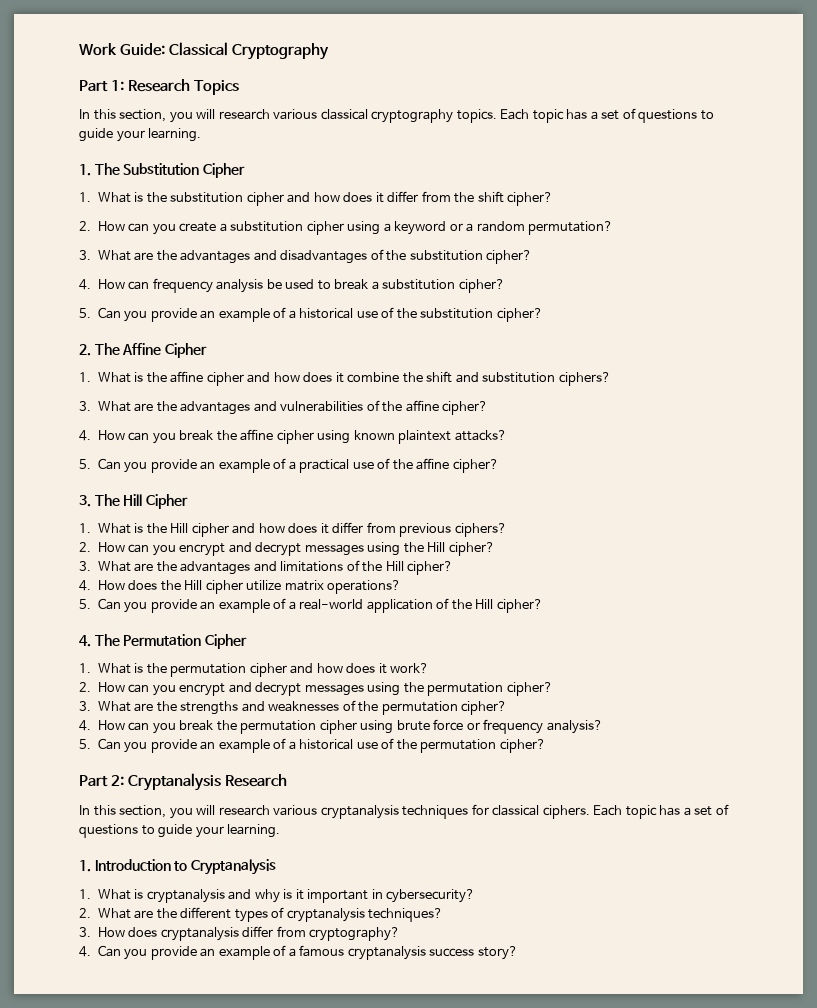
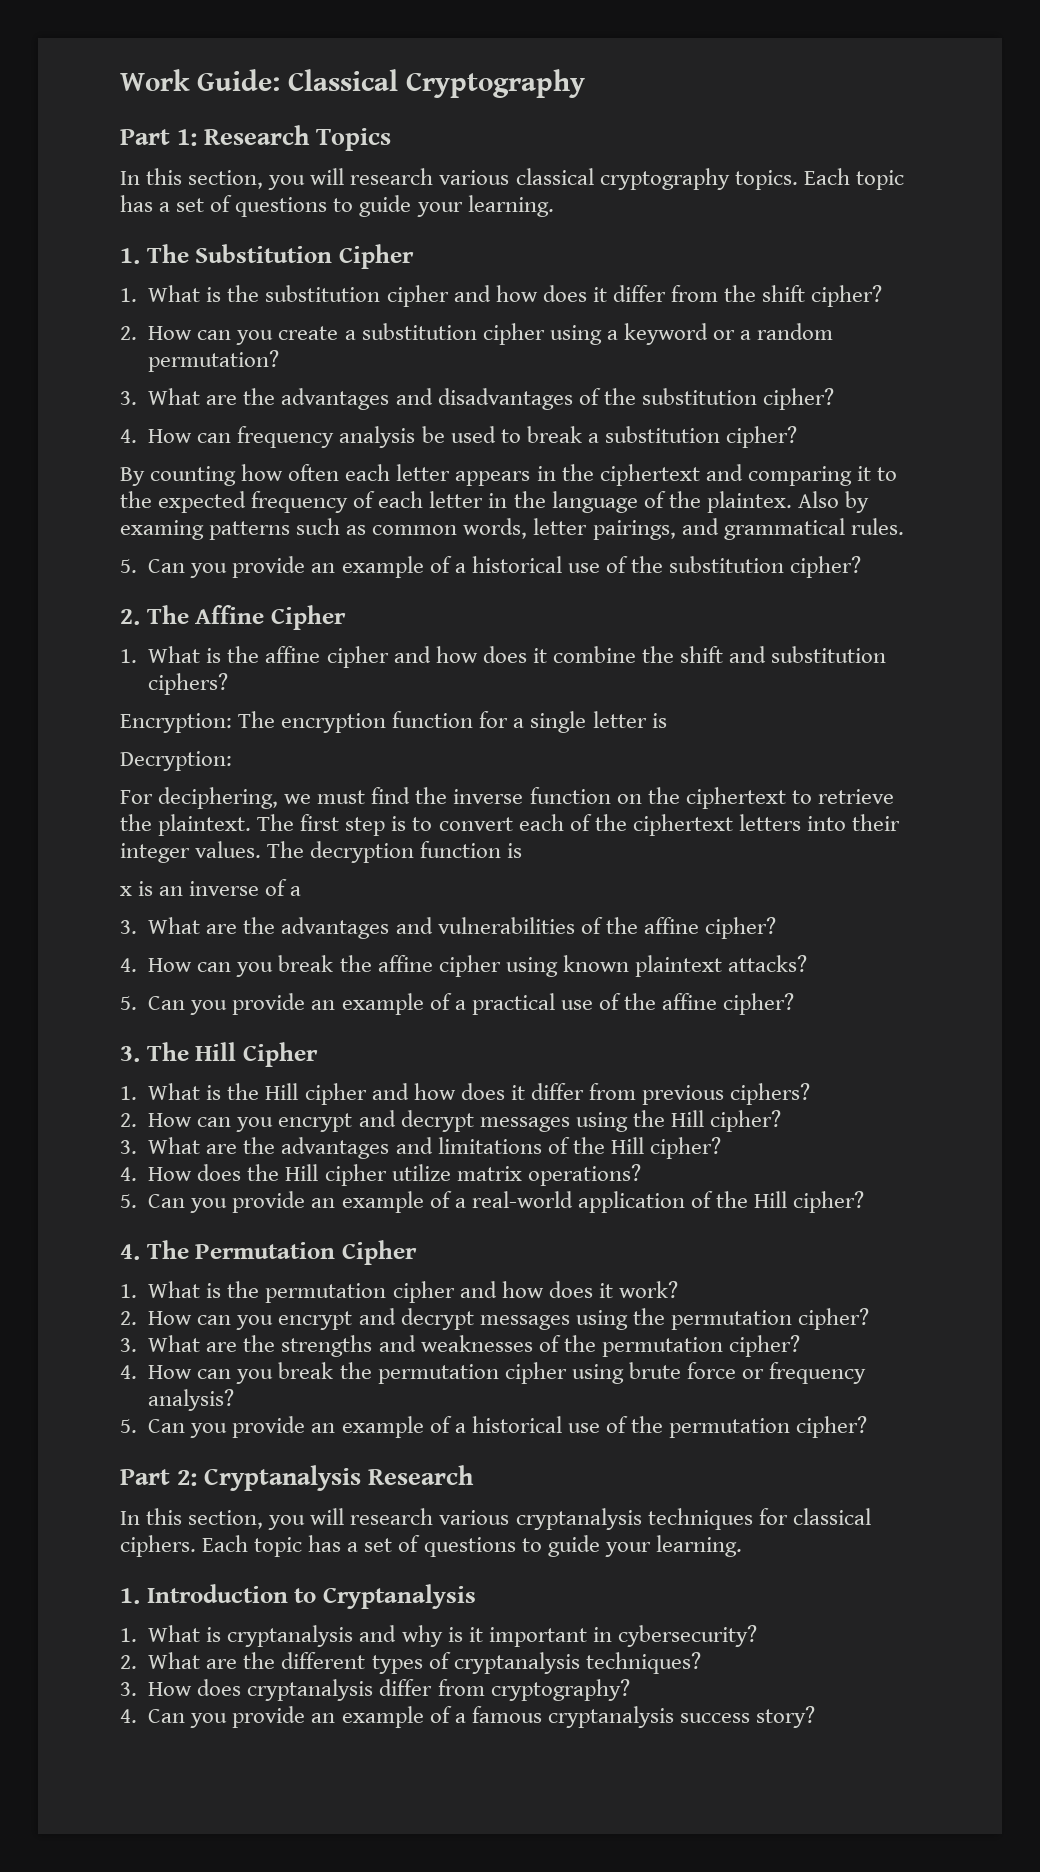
(505, 286) none -> [120,464,897,486] [120,491,869,513] [120,518,904,540] // By counting how often each letter appears in the ciphertext and comparing it to the expected frequency of each letter in the language of the plaintex. Also by examing patterns such as common words, letter pairings, and grammatical rules.
(611, 379) none -> [120,711,667,733] [120,751,232,771] [120,787,894,809] [120,814,901,836] [120,841,523,863] [120,879,302,896] // Encryption: The encryption function for a single letter is // Decryption: // For deciphering, we must find the inverse function on the ciphertext to retrieve the plaintext. The first step is to convert each of the ciphertext letters into their integer values. The decryption function is // x is an inverse of a

